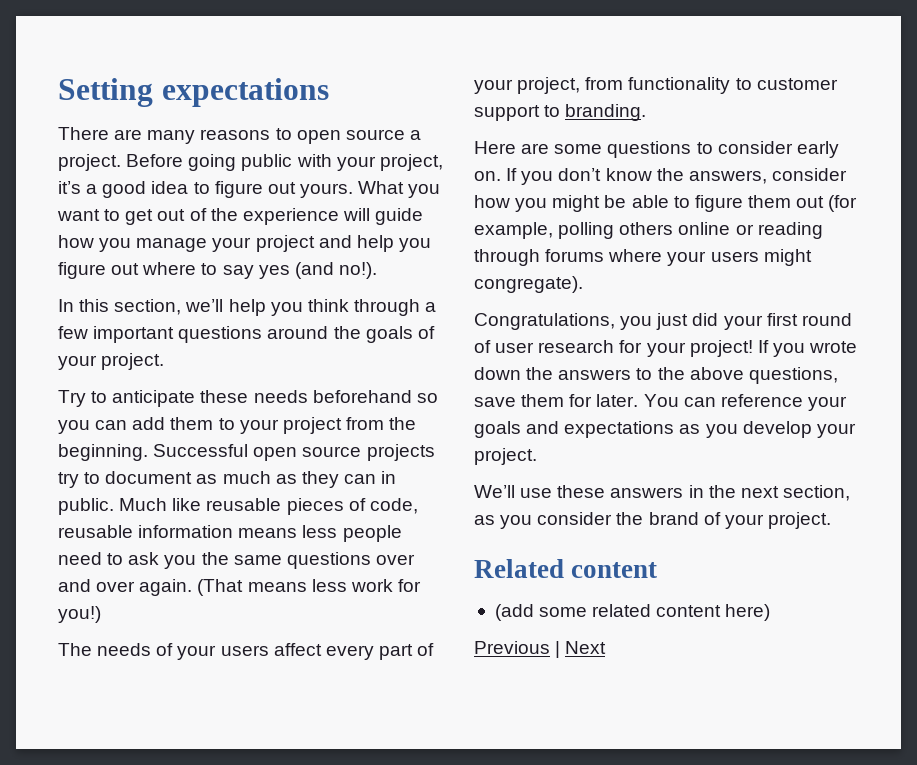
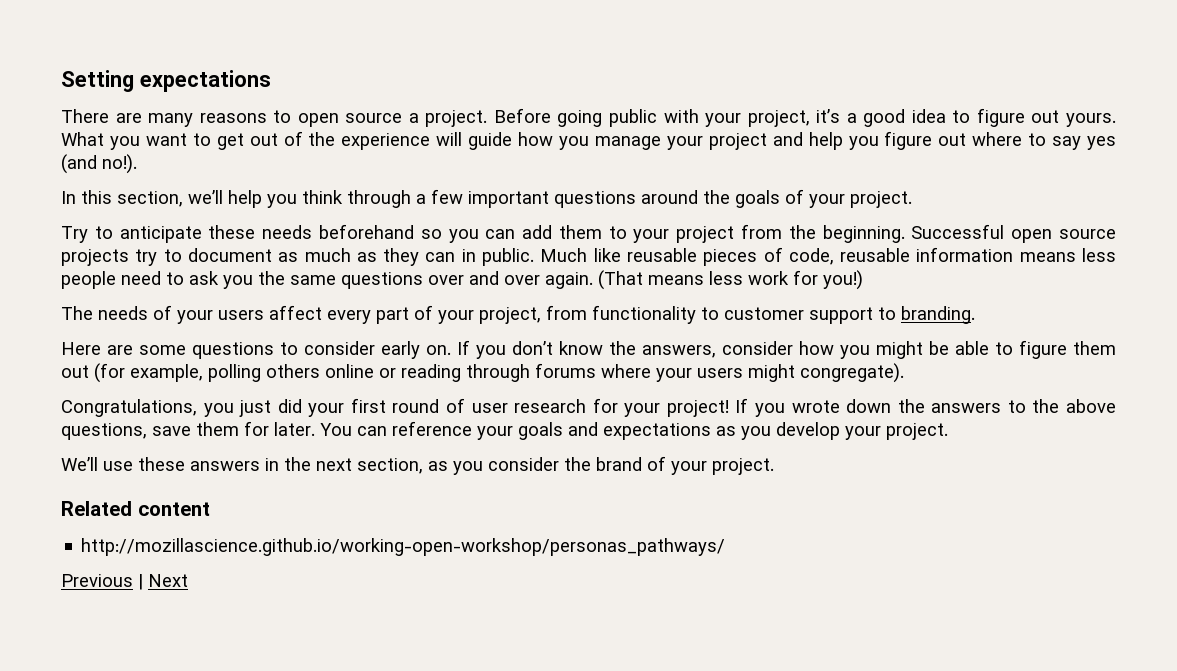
[494,604,771,621] (add some related content here) -> [81,538,726,556] http://mozillascience.github.io/working-open-workshop/personas_pathways/

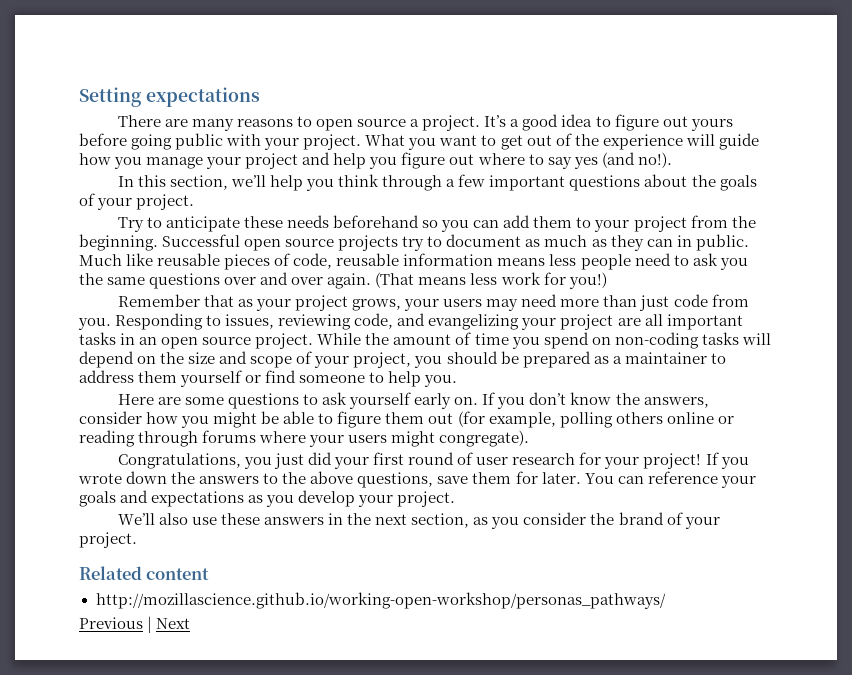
[493,108,841,127] Before going public with your project, it’s -> [484,115,507,127] It’s
[1065,113,1116,127] yours. -> [690,119,733,131] [79,133,362,150] yours before going public with your project.
[641,190,698,204] around -> [644,174,688,187] about
[61,305,975,324] The needs of your users affect every part of your project, from functionality to customer support to branding. -> [117,294,749,311] [78,313,743,330] [79,332,771,349] [79,351,726,368] [79,370,458,387] Remember that as your project grows, your users may need more than just code from you. Responding to issues, reviewing code, and evangelizing your project are all important tasks in an open source project. While the amount of time you spend on non-coding tasks will depend on the size and scope of your project, you should be prepared as a maintainer to address them yourself or find someone to help you.
[304,341,375,355] consider -> [322,392,412,409] ask yourself
(98, 464) none -> [158,513,188,525] also

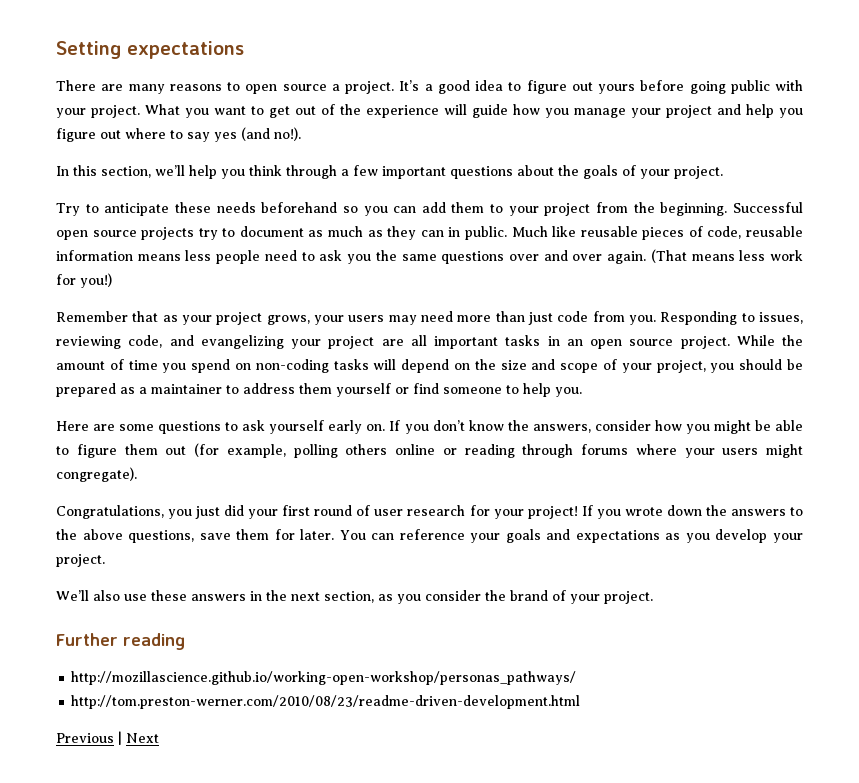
[79,566,210,580] Related content -> [56,633,185,650] Further reading
(666, 600) none -> [71,695,581,709] // http://tom.preston-werner.com/2010/08/23/readme-driven-development.html

